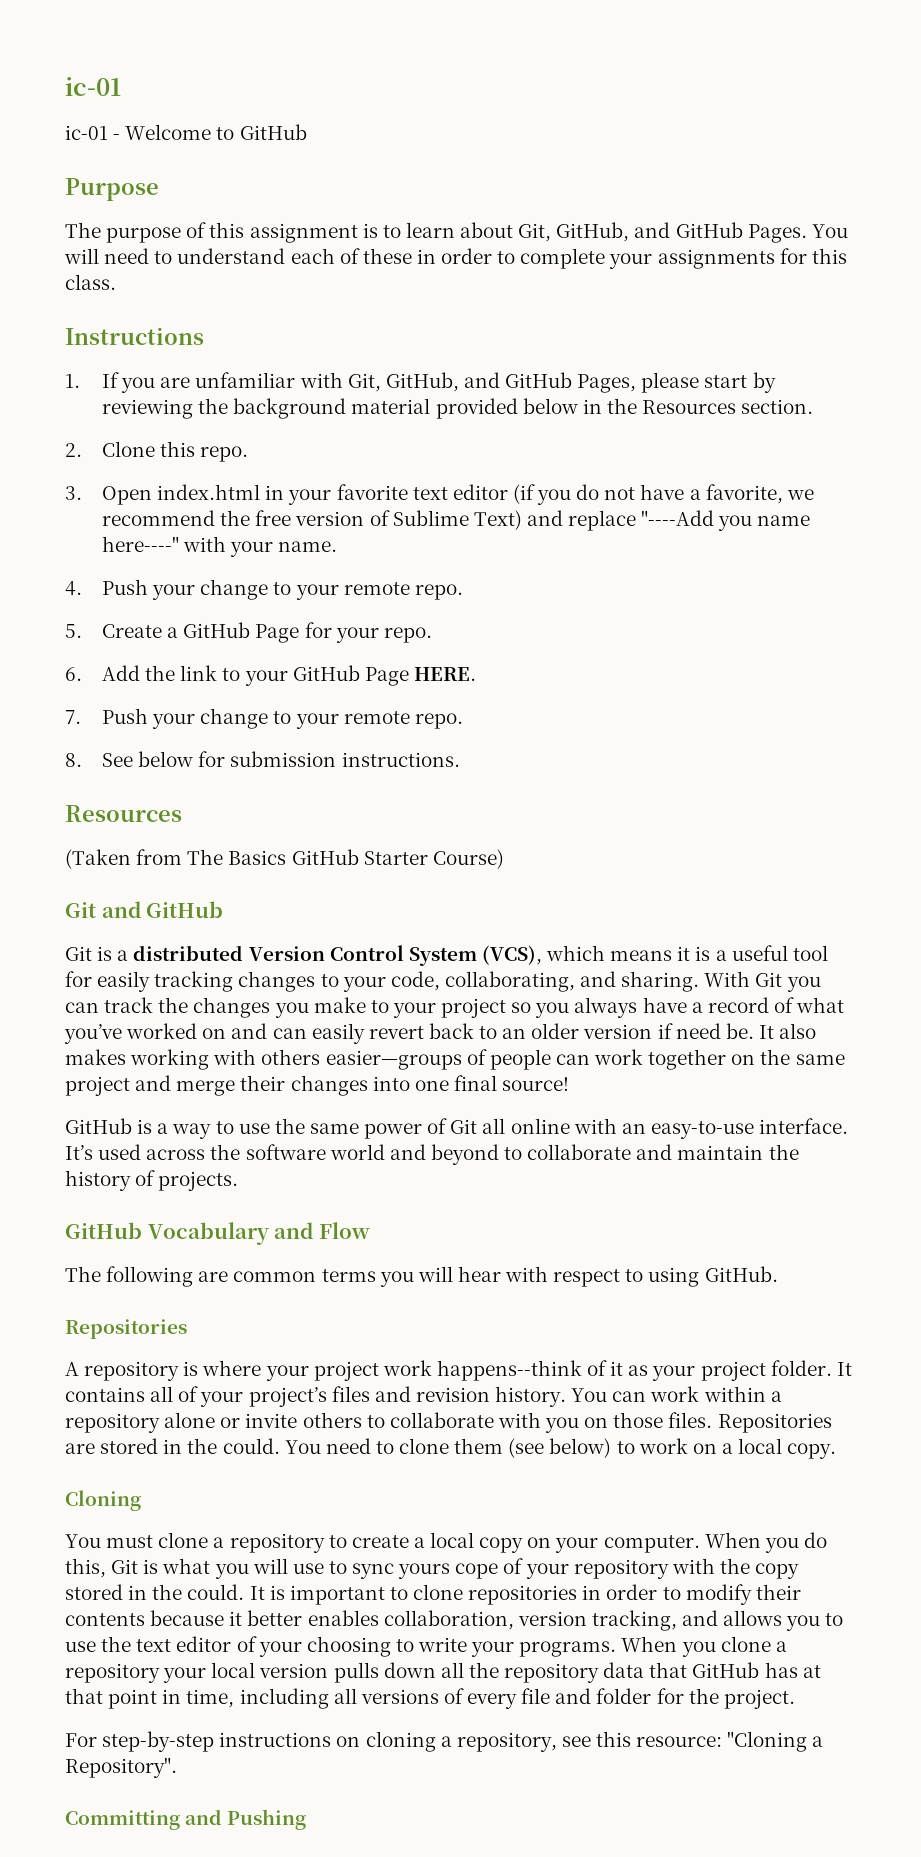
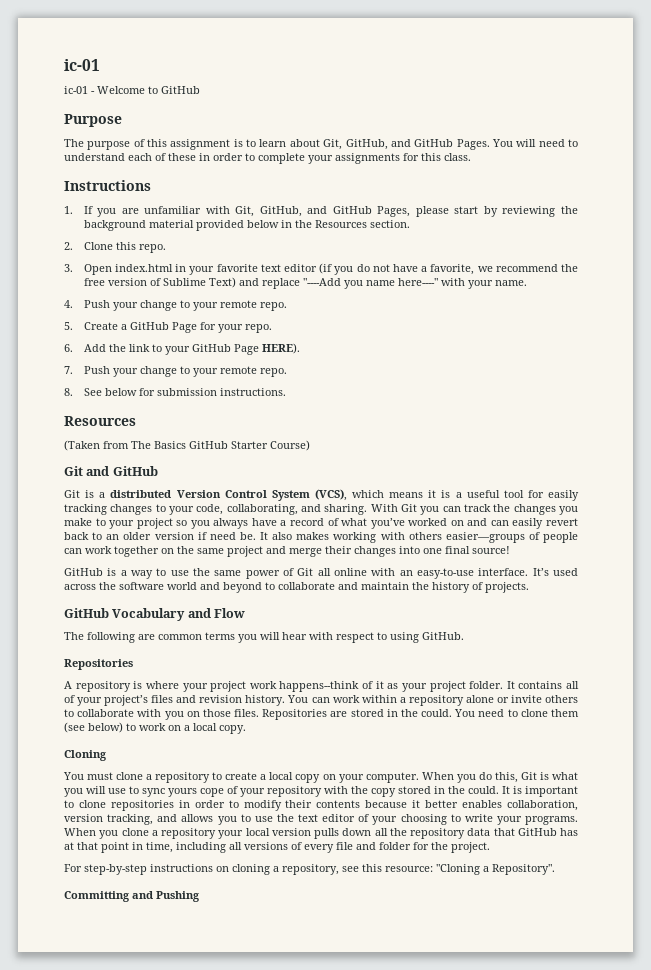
[413,667,476,681] HERE. -> [261,343,300,354] HERE).

